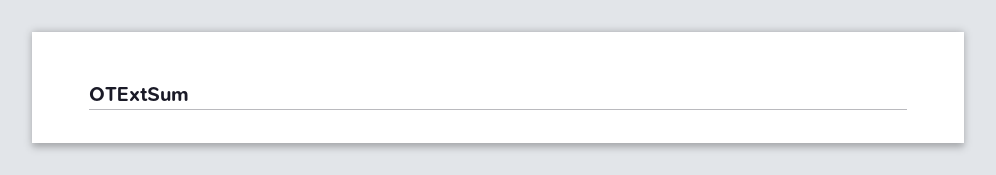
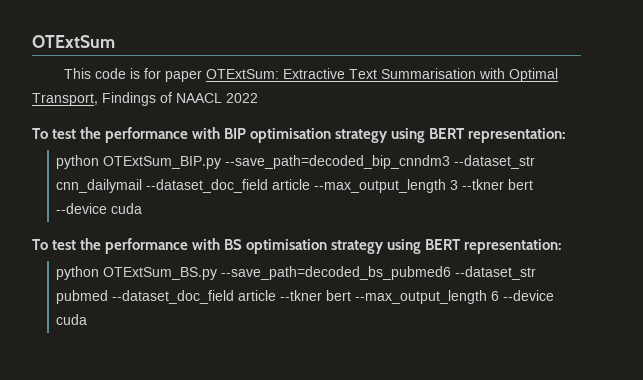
(189, 94) none -> [63,68,558,82] [32,92,258,106] [32,127,566,143] [56,155,536,169] [56,179,534,193] [56,203,143,214] [32,238,562,254] [56,266,537,280] [56,290,555,304] [56,314,88,325] // This code is for paper OTExtSum: Extractive Text Summarisation with Optimal Transport, Findings of NAACL 2022 // To test the performance with BIP optimisation strategy using BERT representation: // python OTExtSum_BIP.py --save_path=decoded_bip_cnndm3 --dataset_str cnn_dailymail --dataset_doc_field article --max_output_length 3 --tkner bert --device cuda // To test the performance with BS optimisation strategy using BERT representation: // python OTExtSum_BS.py --save_path=decoded_bs_pubmed6 --dataset_str pubmed --dataset_doc_field article --tkner bert --max_output_length 6 --device cuda

